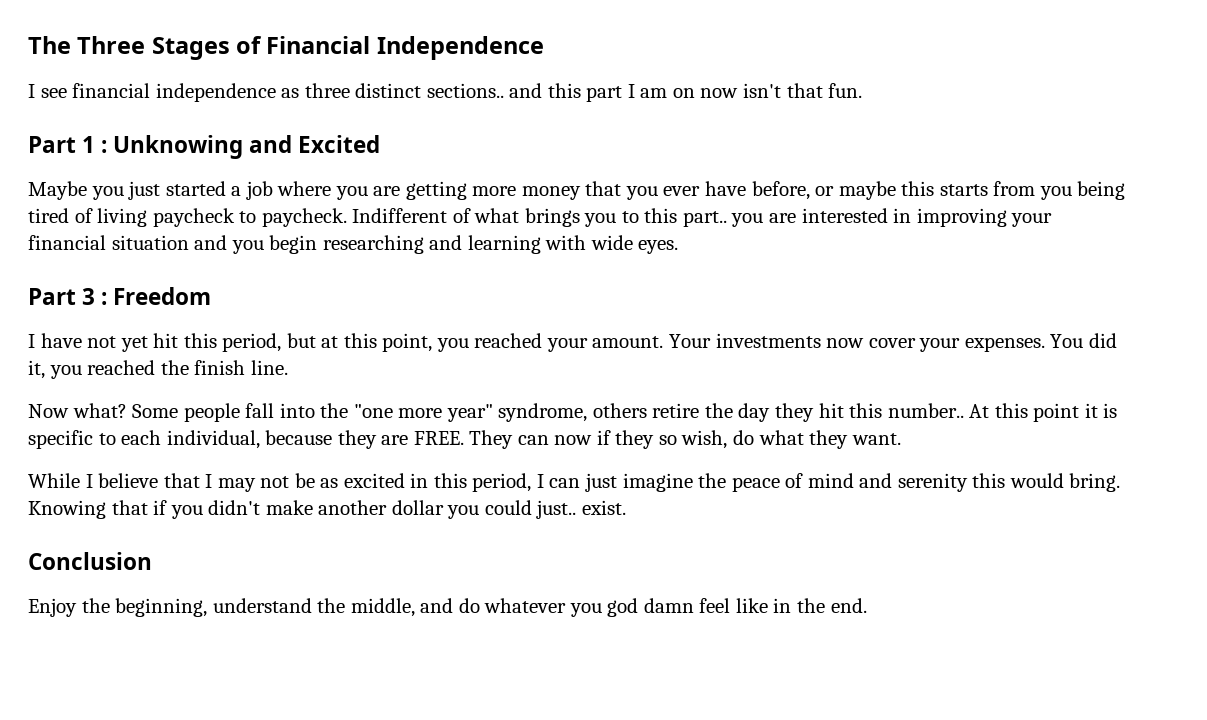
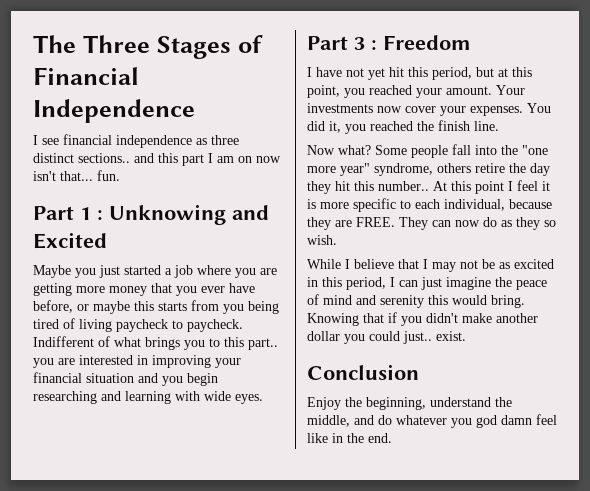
[786,83,823,98] that -> [60,171,93,181] that...
(1080, 412) none -> [508,180,538,191] I feel
(1118, 410) none -> [320,202,349,209] more
[596,430,901,449] if they so wish, do what they want. -> [483,217,556,230] [307,235,337,245] do as they so wish.

